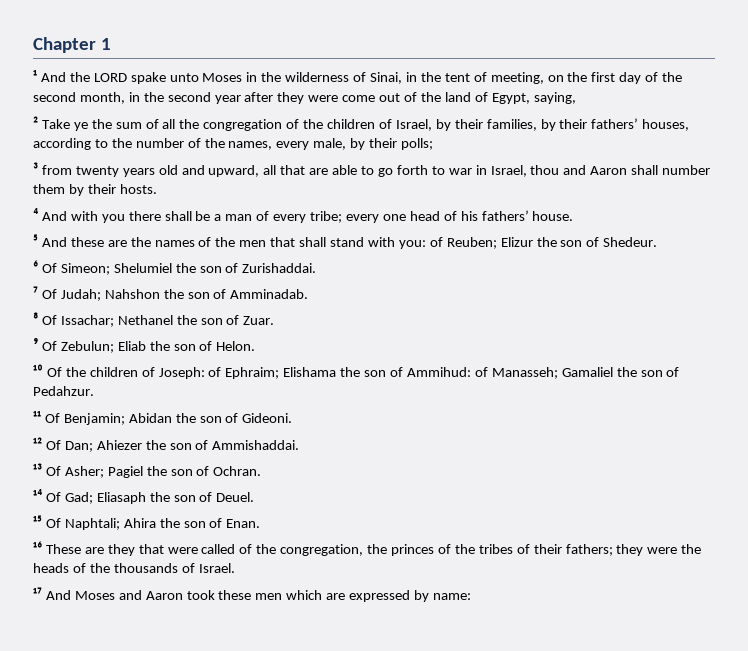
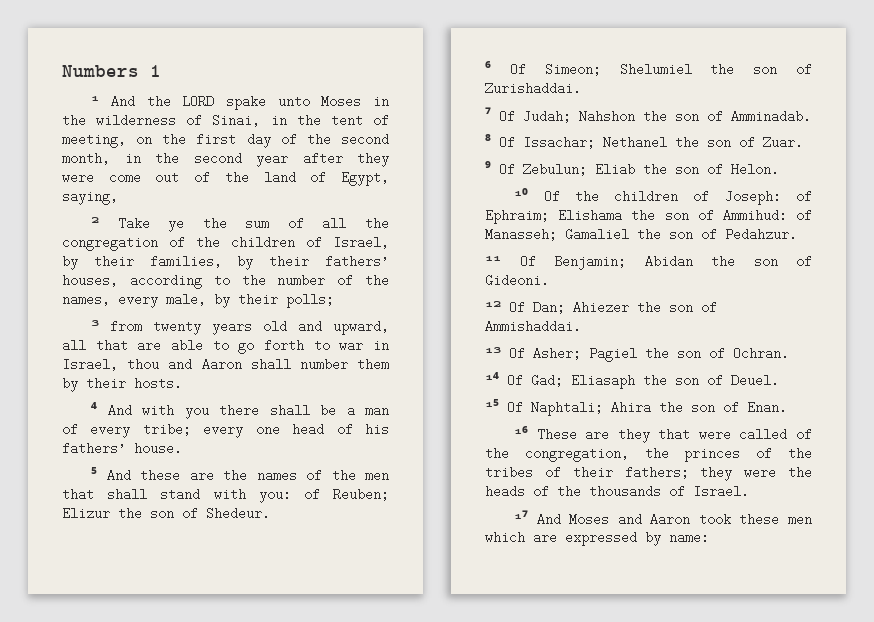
[33,37,96,53] Chapter -> [62,65,139,77] Numbers

